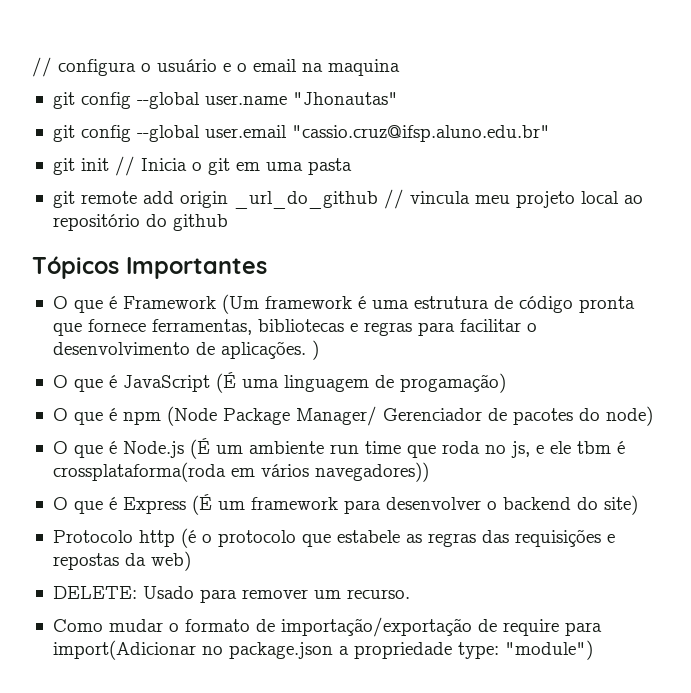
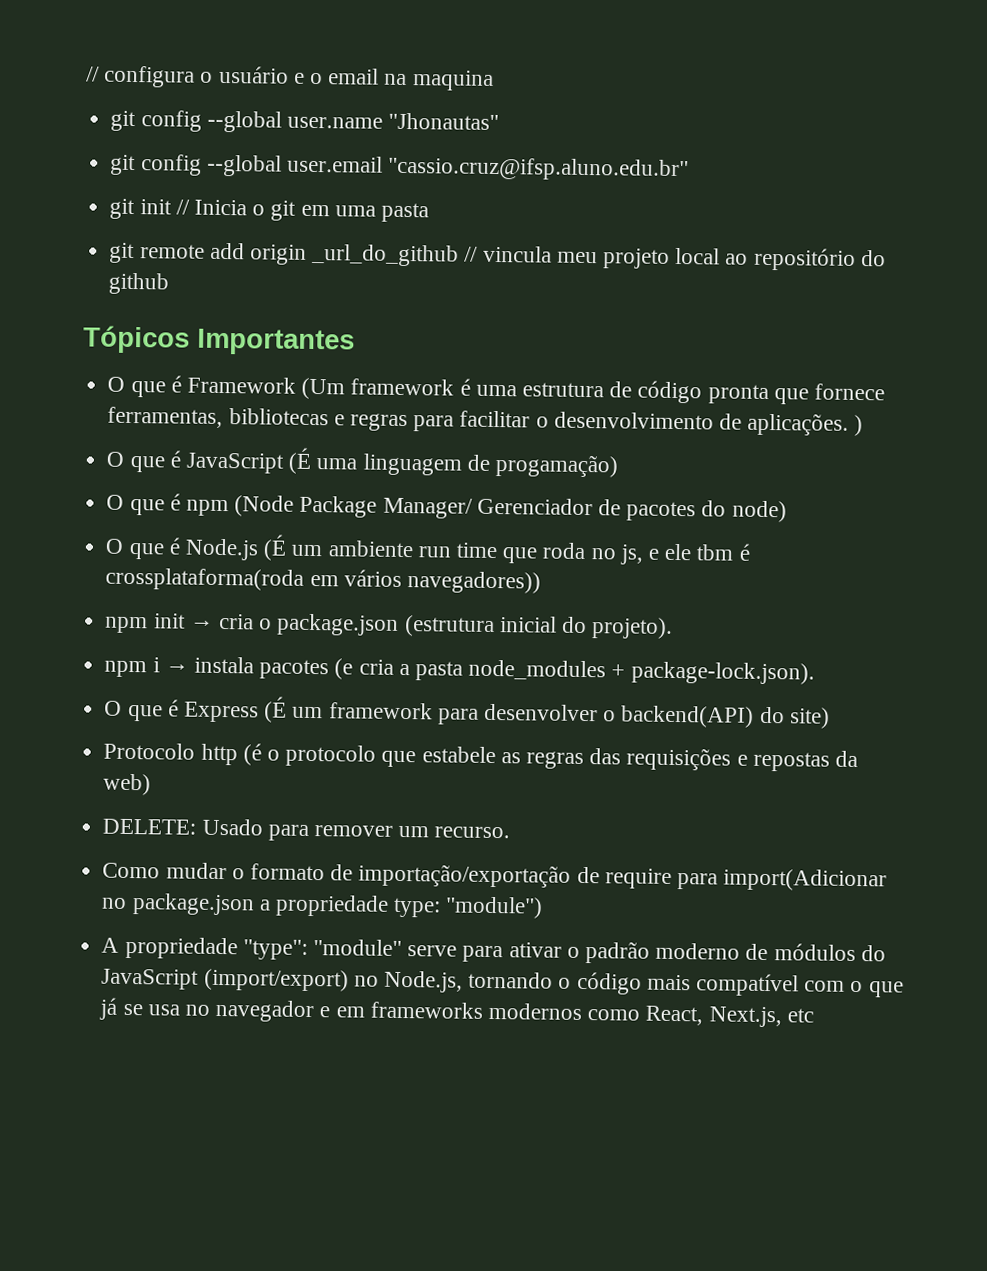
(429, 472) none -> [105,613,674,639] [104,656,815,685] // npm init → cria o package.json (estrutura inicial do projeto). // npm i → instala pacotes (e cria a pasta node_modules + package-lock.json).
[502,497,571,510] backend -> [621,705,755,728] backend(API)
(593, 650) none -> [101,936,886,964] [101,968,904,998] [99,997,814,1028] // A propriedade "type": "module" serve para ativar o padrão moderno de módulos do JavaScript (import/export) no Node.js, tornando o código mais compatível com o que já se usa no navegador e em frameworks modernos como React, Next.js, etc

